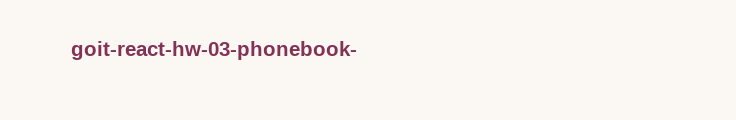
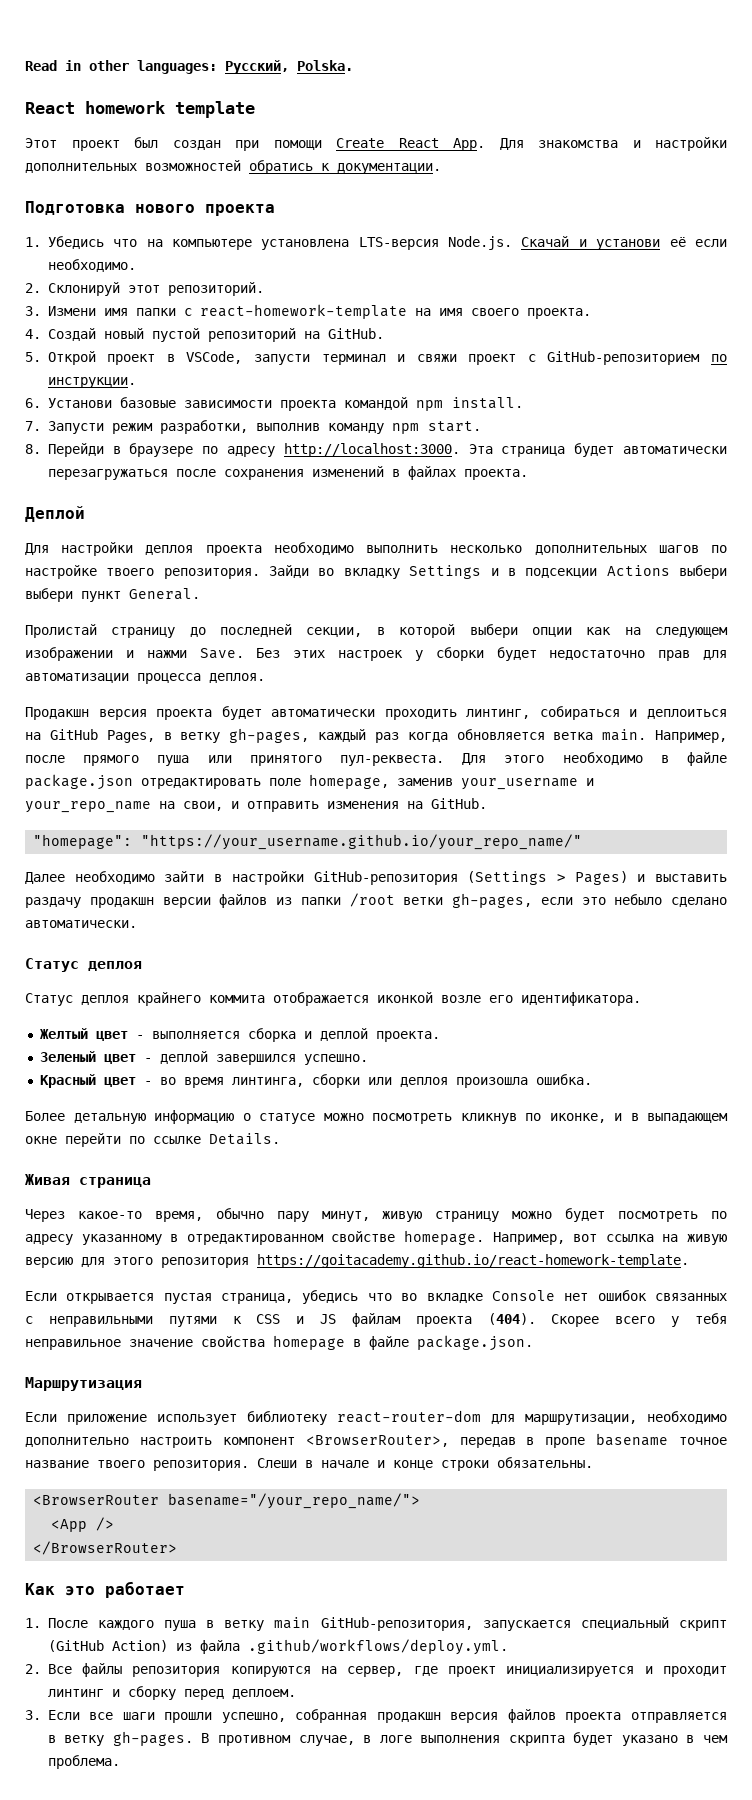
[71,41,357,60] goit-react-hw-03-phonebook- -> [25,60,353,74] [25,101,255,118] [25,137,727,151] [25,160,441,174] [25,201,275,216] [25,236,727,250] [47,259,136,272] [25,282,264,296] [25,304,591,319] [25,328,384,342] [25,351,727,365] [47,377,136,388] [25,397,523,411] [25,420,481,434] [25,443,727,457] [47,466,528,480] [25,506,85,522] [25,542,727,556] [25,565,728,579] [25,588,200,602] [25,624,729,638] [25,647,727,661] [25,673,265,684] [25,706,727,720] [25,728,728,743] [25,752,727,766] [25,774,594,790] [25,798,487,813] [33,834,583,850] [25,871,728,885] [25,893,727,908] [25,920,137,928] [25,958,142,972] [25,992,641,1006] [39,1028,440,1042] [39,1051,368,1065] [39,1074,592,1088] [25,1110,728,1124] [25,1133,280,1147] [25,1174,151,1188] [25,1208,727,1222] [25,1230,728,1245] [25,1254,689,1268] [25,1290,728,1304] [25,1313,727,1327] [25,1335,533,1351] [25,1377,142,1391] [25,1410,727,1425] [25,1433,727,1448] [25,1457,593,1471] [33,1493,421,1509] [51,1517,115,1532] [33,1541,178,1555] [25,1581,185,1598] [25,1617,728,1631] [47,1639,508,1655] [25,1663,727,1677] [47,1686,296,1700] [25,1709,727,1723] [47,1731,728,1746] [47,1755,120,1769] Read in other languages: Русский, Polska. // React homework template // Этот проект был создан при помощи Create React App. Для знакомства и настройки дополнительных возможностей обратись к документации. // Подготовка нового проекта // 1. Убедись что на компьютере установлена LTS-версия Node.js. Скачай и установи её если необходимо. // 2. Склонируй этот репозиторий. // 3. Измени имя папки с react-homework-template на имя своего проекта. // 4. Создай новый пустой репозиторий на GitHub. // 5. Открой проект в VSCode, запусти терминал и свяжи проект с GitHub-репозиторием по инструкции. // 6. Установи базовые зависимости проекта командой npm install. // 7. Запусти режим разработки, выполнив команду npm start. // 8. Перейди в браузере по адресу http://localhost:3000. Эта страница будет автоматически перезагружаться после сохранения изменений в файлах проекта. // Деплой // Для настройки деплоя проекта необходимо выполнить несколько дополнительных шагов по настройке твоего репозитория. Зайди во вкладку Settings и в подсекции Actions выбери выбери пункт General. // Пролистай страницу до последней секции, в которой выбери опции как на следующем изображении и нажми Save. Без этих настроек у сборки будет недостаточно прав для автоматизации процесса деплоя. // Продакшн версия проекта будет автоматически проходить линтинг, собираться и деплоиться на GitHub Pages, в ветку gh-pages, каждый раз когда обновляется ветка main. Например, после прямого пуша или принятого пул-реквеста. Для этого необходимо в файле package.json отредактировать поле homepage, заменив your_username и your_repo_name на свои, и отправить изменения на GitHub. // "homepage": "https://your_username.github.io/your_repo_name/" // Далее необходимо зайти в настройки GitHub-репозитория (Settings > Pages) и выставить раздачу продакшн версии файлов из папки /root ветки gh-pages, если это небыло сделано автоматически. // Статус деплоя // Статус деплоя крайнего коммита отображается иконкой возле его идентификатора. // Желтый цвет - выполняется сборка и деплой проекта. // Зеленый цвет - деплой завершился успешно. // Красный цвет - во время линтинга, сборки или деплоя произошла ошибка. // Более детальную информацию о статусе можно посмотреть кликнув по иконке, и в выпадающем окне перейти по ссылке Details. // Живая страница // Через какое-то время, обычно пару минут, живую страницу можно будет посмотреть по адресу указанному в отредактированном свойстве homepage. Например, вот ссылка на живую версию для этого репозитория https://goitacademy.github.io/react-homework-template. // Если открывается пустая страница, убедись что во вкладке Console нет ошибок связанных с неправильными путями к CSS и JS файлам проекта (404). Скорее всего у тебя неправильное значение свойства homepage в файле package.json. // Маршрутизация // Если приложение использует библиотеку react-router-dom для маршрутизации, необходимо дополнительно настроить компонент <BrowserRouter>, передав в пропе basename точное название твоего репозитория. Слеши в начале и конце строки обязательны. // <BrowserRouter basename="/your_repo_name/"> // <App /> // </BrowserRouter> // Как это работает // 1. После каждого пуша в ветку main GitHub-репозитория, запускается специальный скрипт (GitHub Action) из файла .github/workflows/deploy.yml. // 2. Все файлы репозитория копируются на сервер, где проект инициализируется и проходит линтинг и сборку перед деплоем. // 3. Если все шаги прошли успешно, собранная продакшн версия файлов проекта отправляется в ветку gh-pages. В противном случае, в логе выполнения скрипта будет указано в чем проблема.

